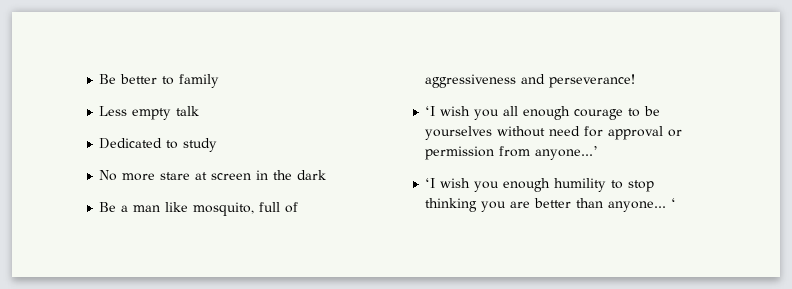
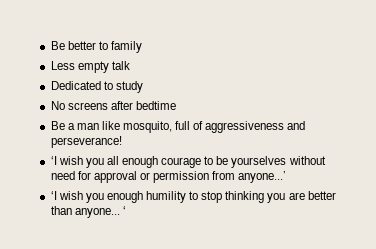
[122,170,327,181] more stare at screen in the dark -> [67,101,176,110] screens after bedtime

